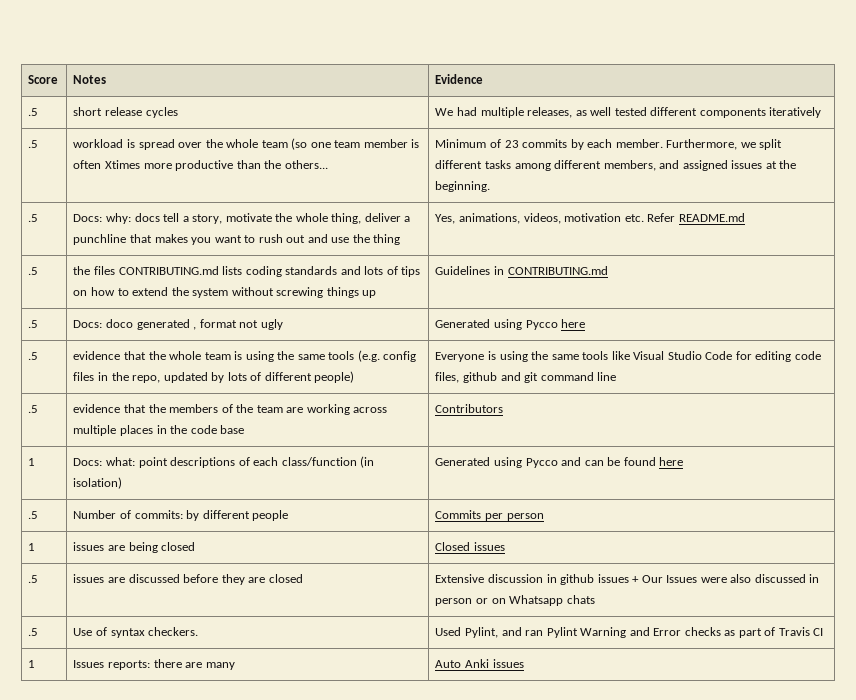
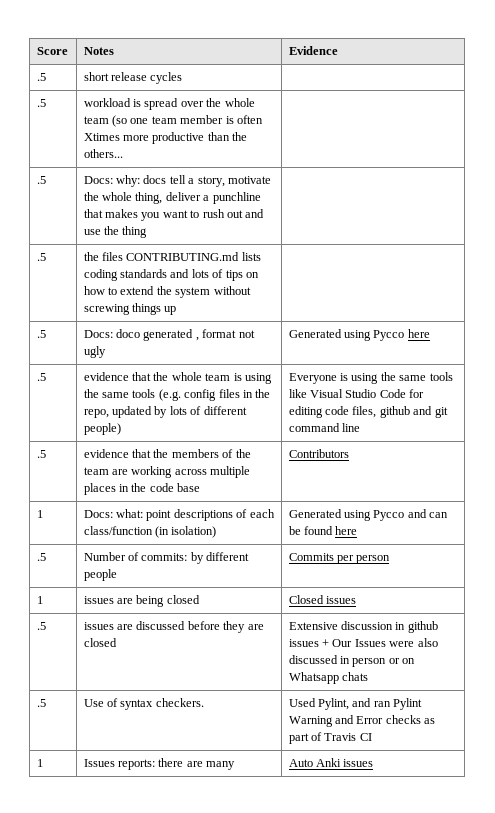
[435,107,822,118] We had multiple releases, as well tested different components iteratively -> (183, 78) none
[435,139,783,150] [435,160,797,171] [435,181,491,192] Minimum of 23 commits by each member. Furthermore, we split different tasks among different members, and assigned issues at the beginning. -> (123, 153) none
[435,213,745,224] Yes, animations, videos, motivation etc. Refer README.md -> (148, 232) none
[435,266,608,275] Guidelines in CONTRIBUTING.md -> (177, 310) none

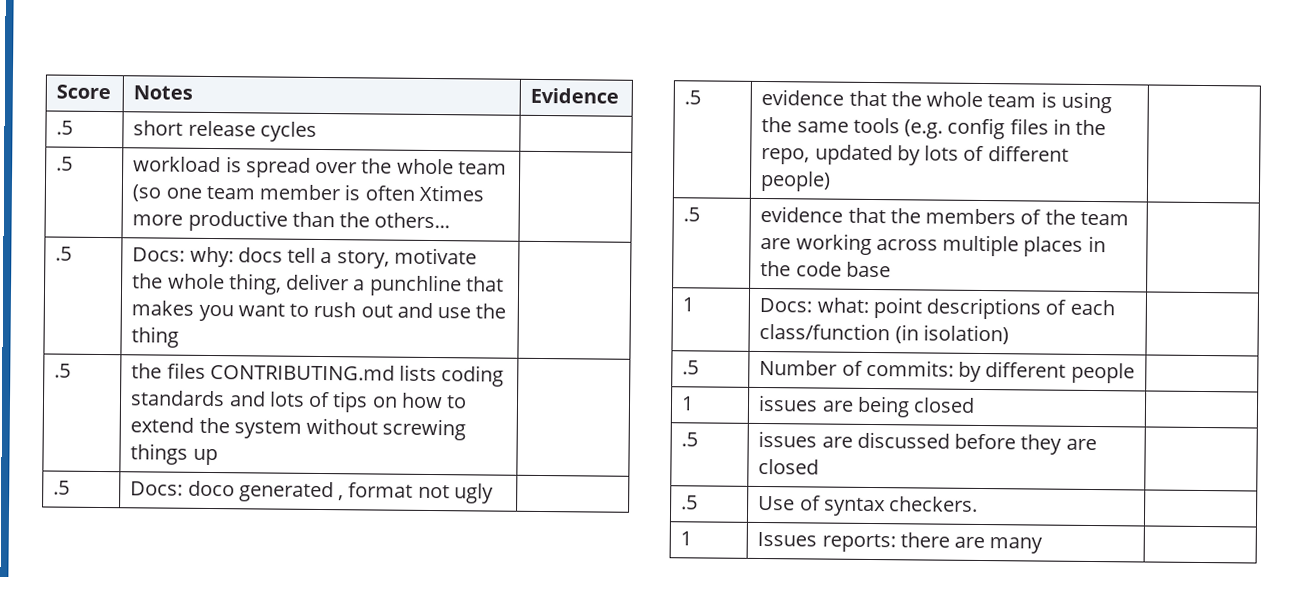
[288,329,430,341] Generated using Pycco here -> (494, 493) none
[288,372,453,384] [288,389,425,398] [288,406,448,418] [288,423,361,432] Everyone is using the same tools like Visual Studio Code for editing code files, github and git command line -> (832, 181) none
[288,449,349,458] Contributors -> (891, 269) none
[288,509,449,521] [288,526,358,535] Generated using Pycco and can be found here -> (1009, 334) none
[288,553,391,564] Commits per person -> (1135, 373) none
[288,595,357,604] Closed issues -> (976, 405) none
[288,621,438,633] [288,638,438,647] [288,655,416,667] [288,672,369,684] Extensive discussion in github issues + Our Issues were also discussed in person or on Whatsapp chats -> (820, 466) none
[288,698,423,710] [288,715,436,727] [288,732,372,744] Used Pylint, and ran Pylint Warning and Error checks as part of Travis CI -> (979, 504) none
[288,758,374,767] Auto Anki issues -> (1044, 545) none

